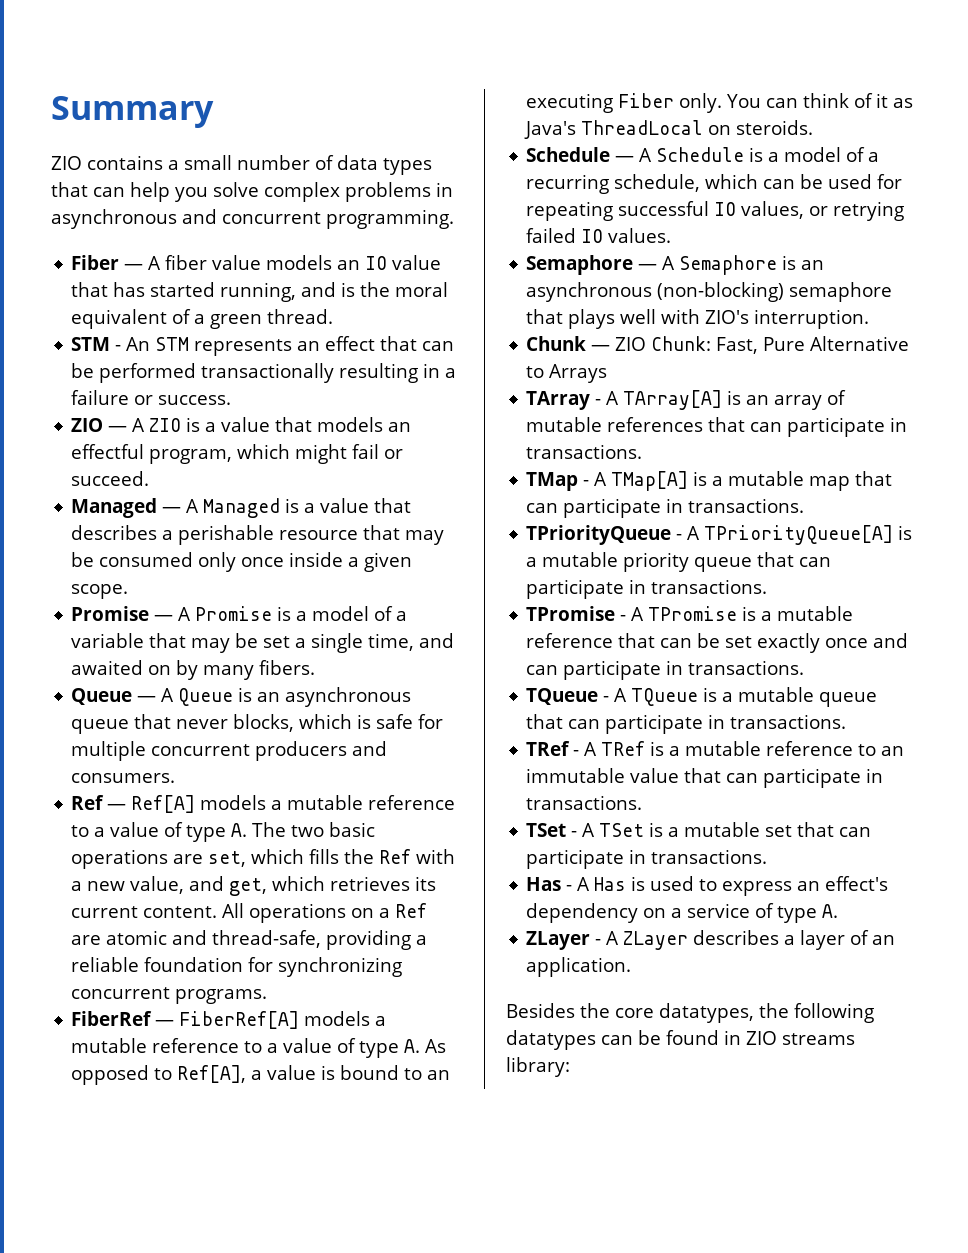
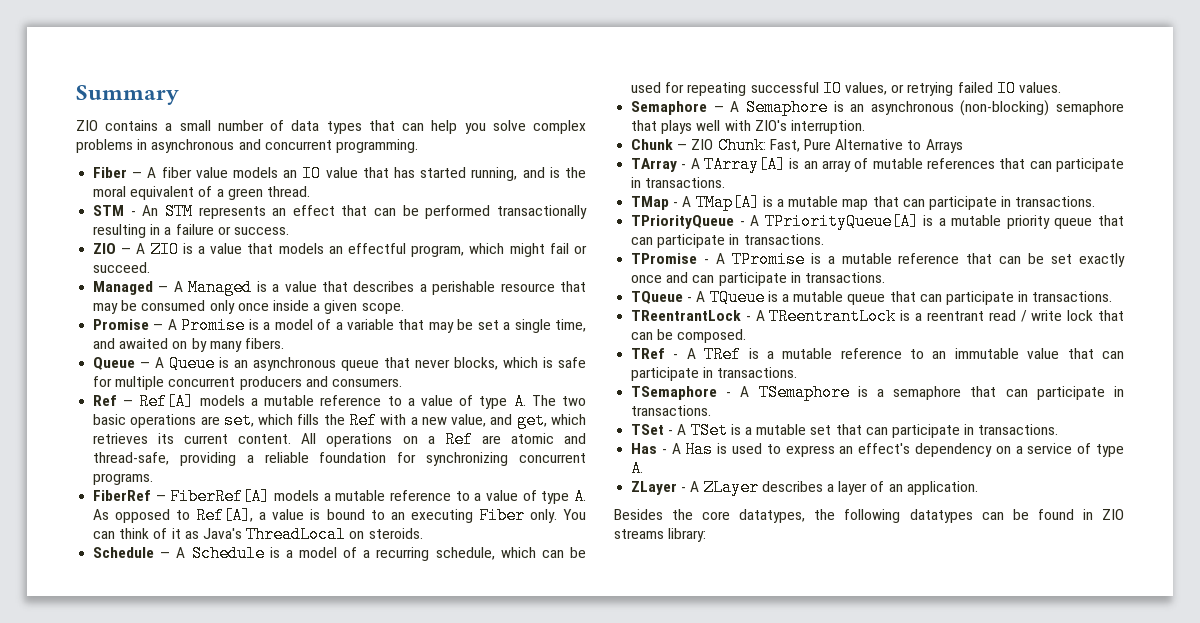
(847, 721) none -> [631,308,1124,325] [631,329,747,343] // TReentrantLock - A TReentrantLock is a reentrant read / write lock that can be composed.
(643, 802) none -> [631,384,1124,401] [631,405,712,416] // TSemaphore - A TSemaphore is a semaphore that can participate in transactions.

